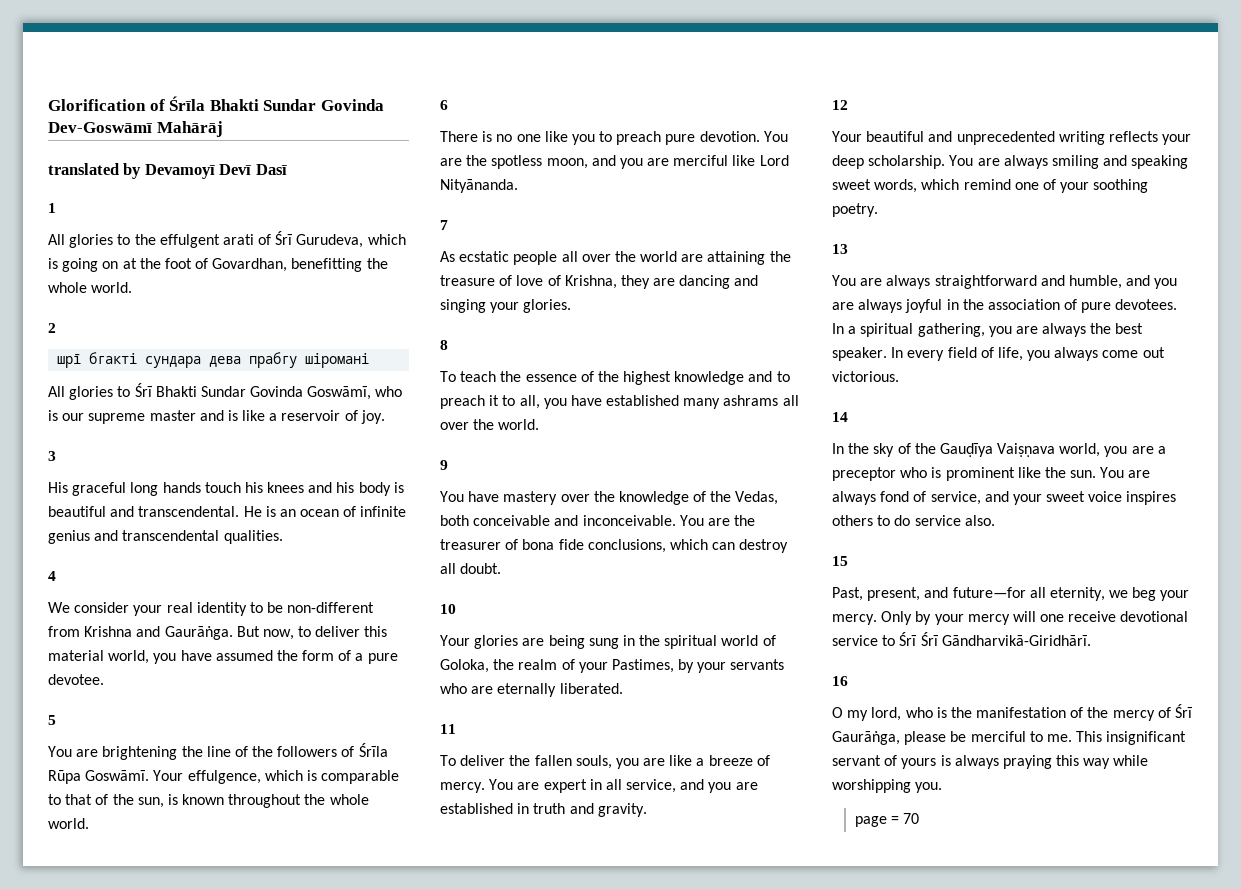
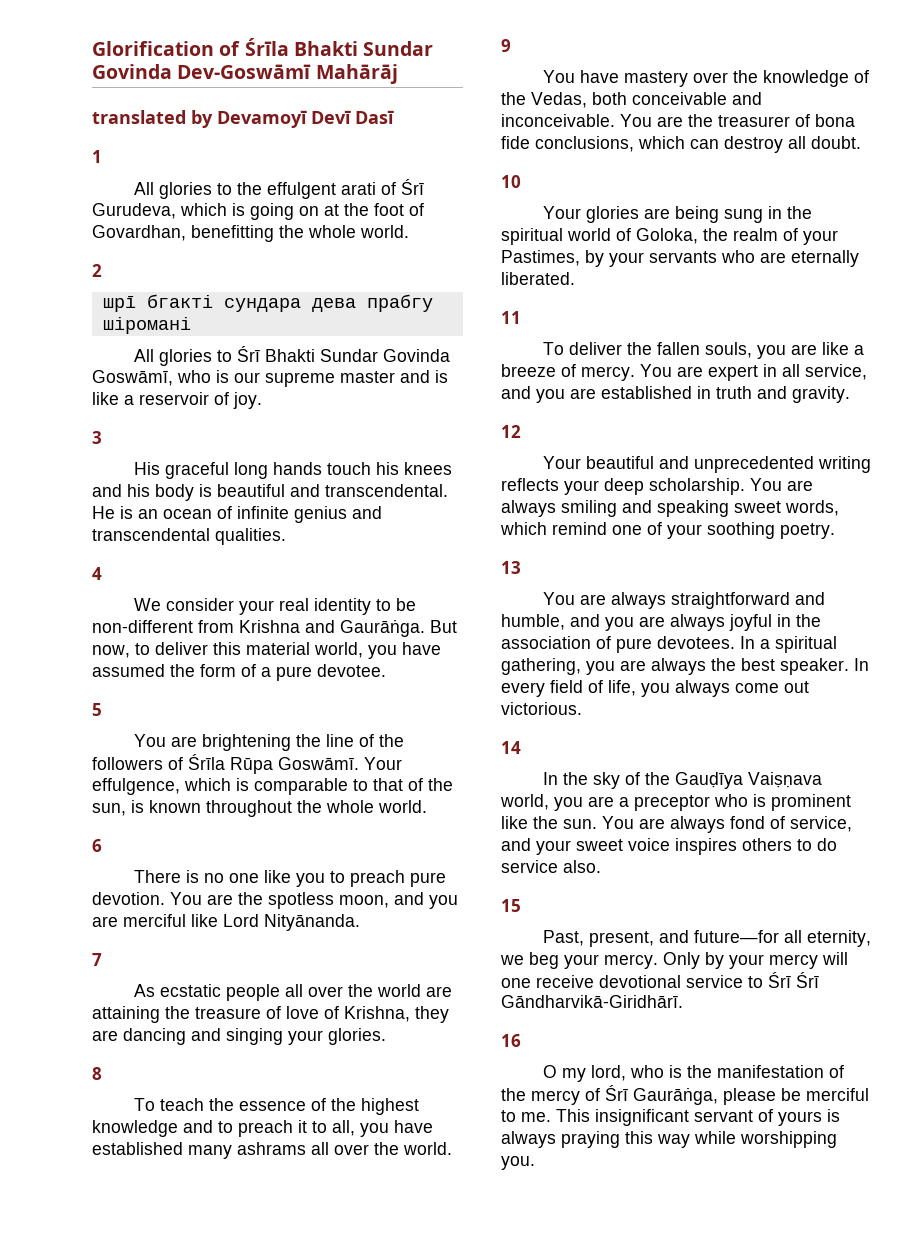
[854,813,920,827] // page = 70 -> (535, 1163) none

